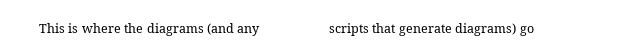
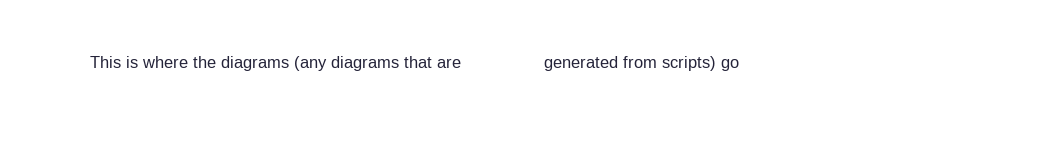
[206,23,517,36] (and any scripts that generate diagrams) -> [294,56,716,71] (any diagrams that are generated from scripts)

